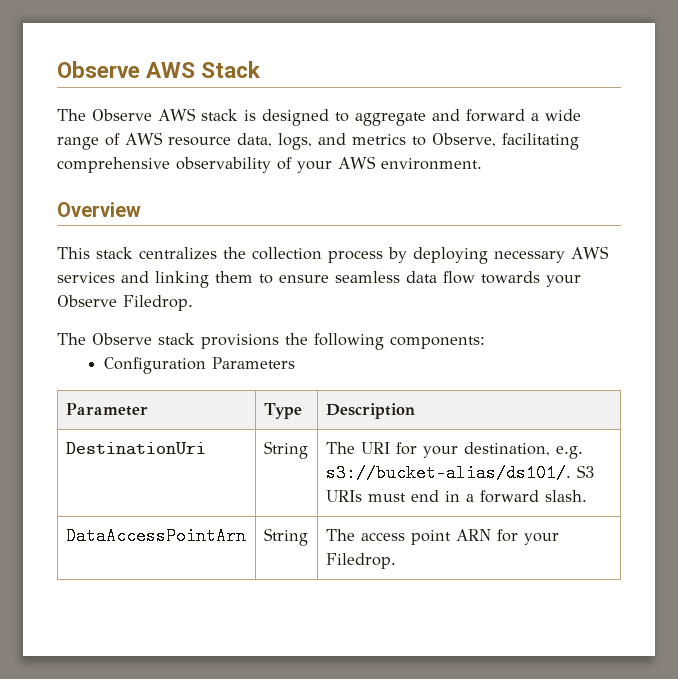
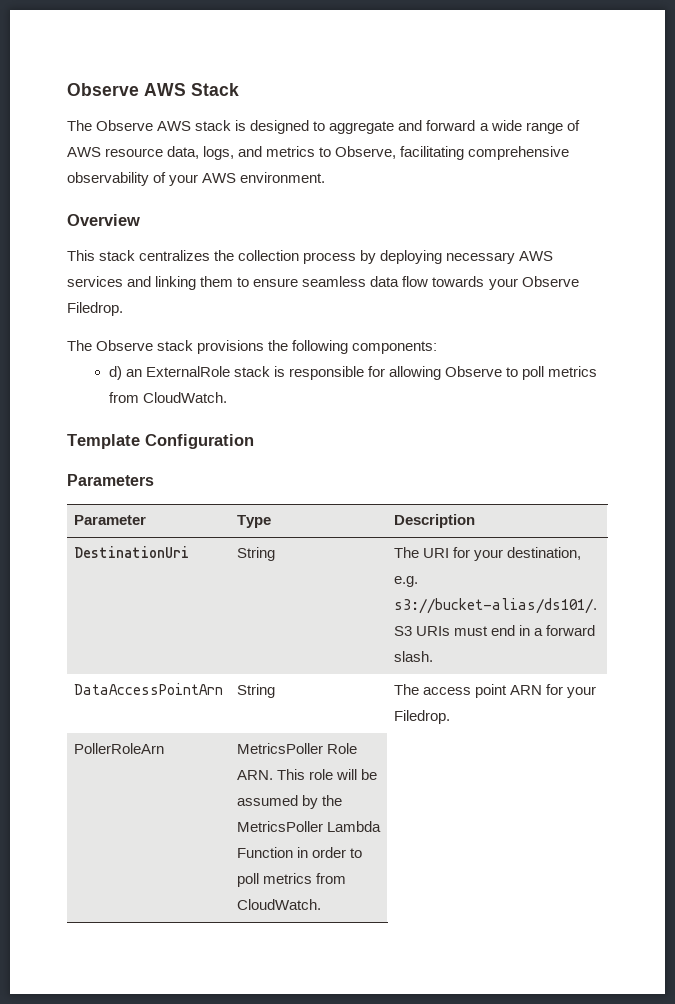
(485, 342) none -> [108,366,598,380] [108,392,227,403] [67,434,140,449] d) an ExternalRole stack is responsible for allowing Observe to poll metrics from CloudWatch. // Template
(206, 365) none -> (254, 441) //
(396, 561) none -> [73,743,164,754] [236,743,357,754] [236,769,378,780] [236,795,342,809] [236,821,381,832] [236,847,362,858] [236,873,346,887] [236,899,321,910] // PollerRoleArn | MetricsPoller Role ARN. This role will be assumed by the MetricsPoller Lambda Function in order to poll metrics from CloudWatch.

